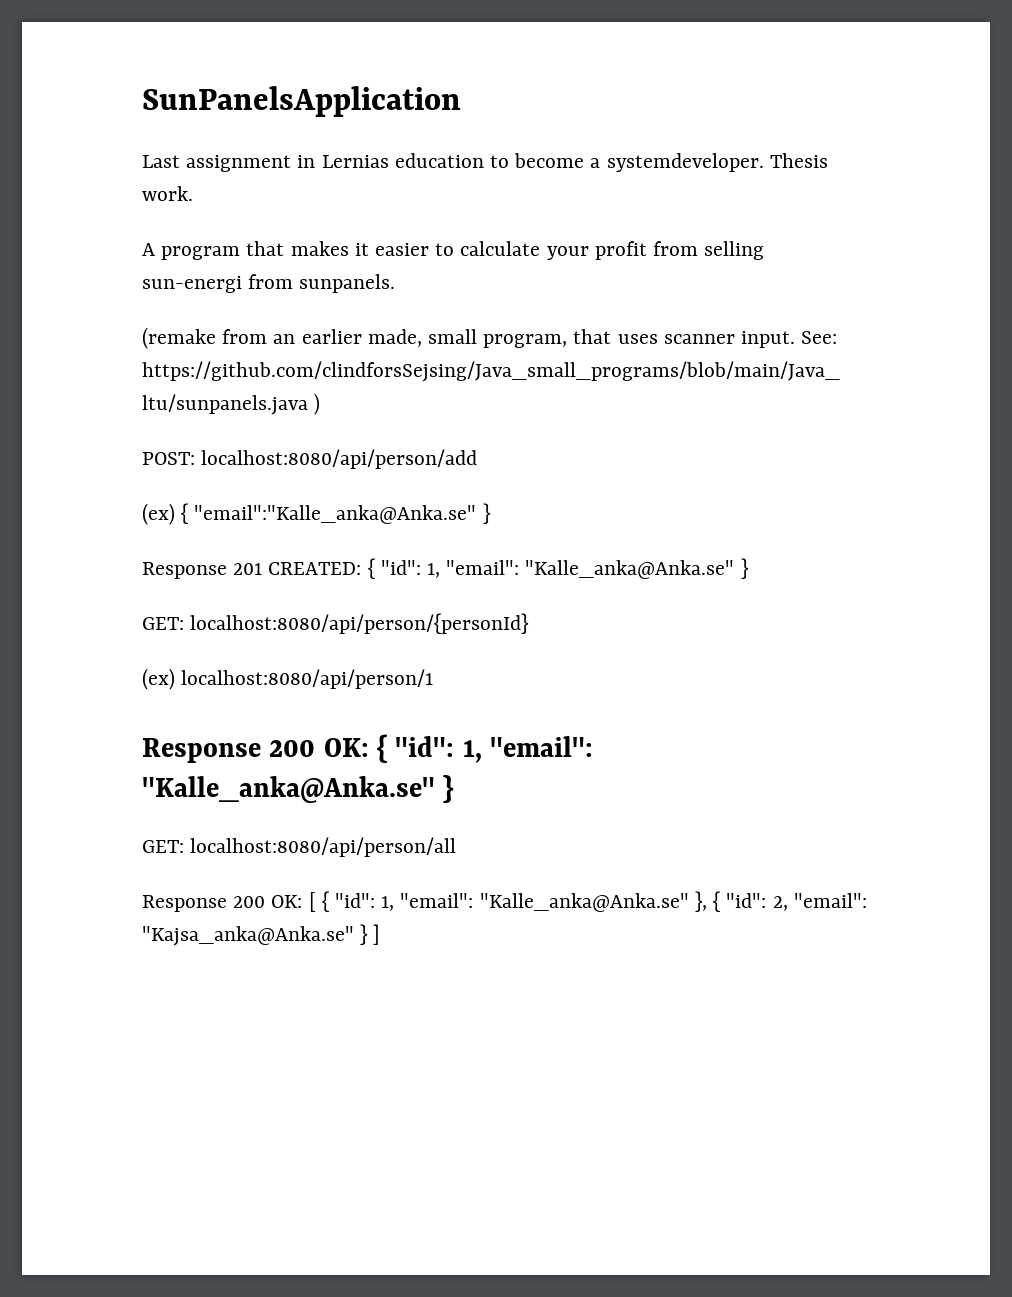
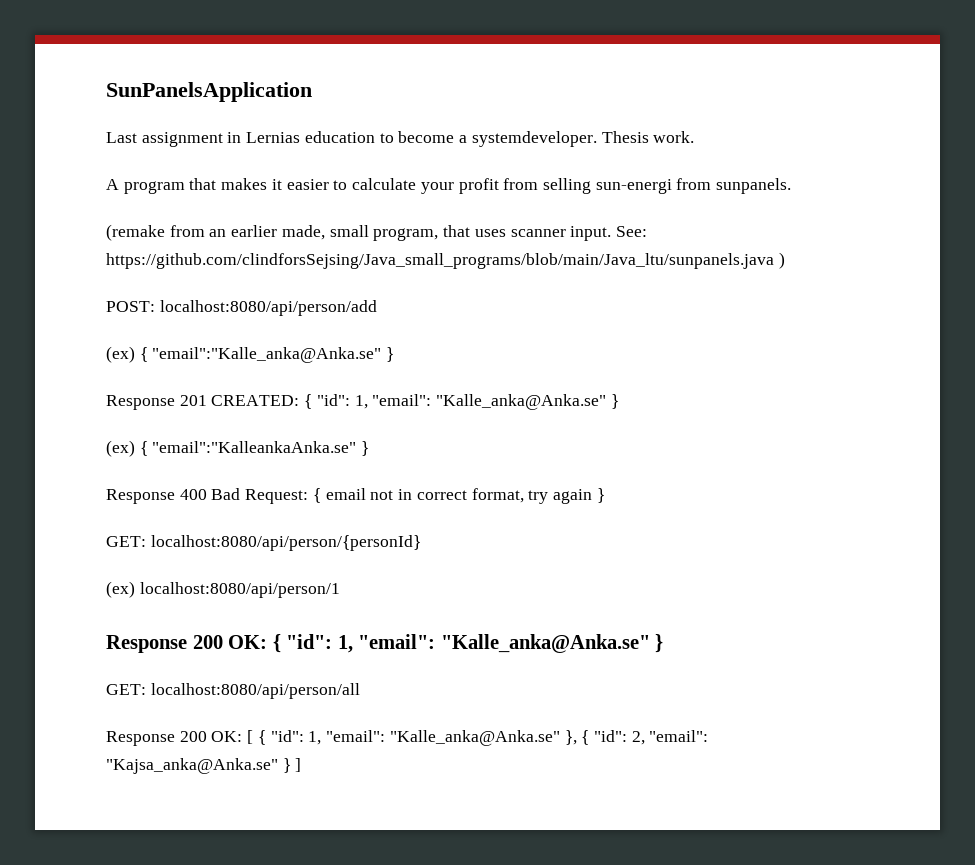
(749, 568) none -> [106,440,370,457] [106,488,605,504] // (ex) { "email":"KalleankaAnka.se" } // Response 400 Bad Request: { email not in correct format, try again }

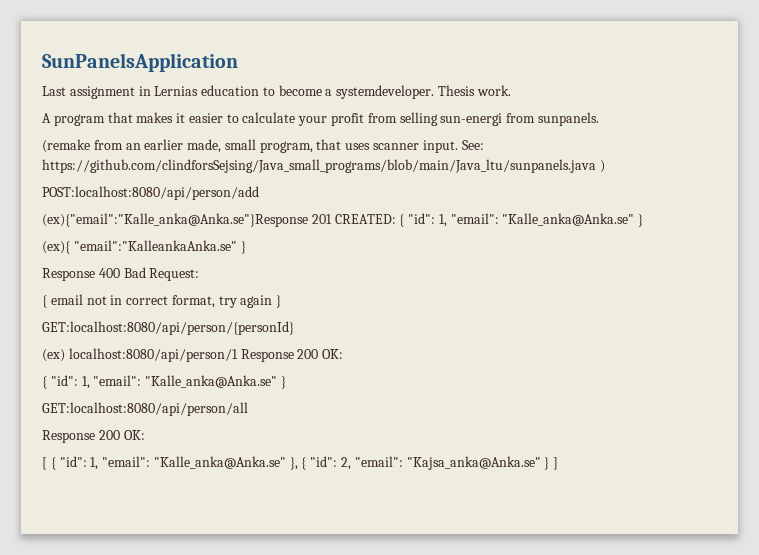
[106,300,377,316] [106,346,395,363] [106,395,175,410] POST: localhost:8080/api/person/add // (ex) { "email":"Kalle_anka@Anka.se" } // Response -> [42,186,259,200] [42,213,308,227] POST:localhost:8080/api/person/add // (ex){"email":"Kalle_anka@Anka.se"}Response
[106,440,148,457] (ex) { -> [42,241,70,254] (ex){
(309, 496) none -> (200, 274) //
[106,535,421,551] GET: localhost:8080/api/person/{personId} -> [42,321,294,335] GET:localhost:8080/api/person/{personId}
[106,634,664,653] [106,683,360,699] [106,731,243,746] // Response 200 OK: { "id": 1, "email": "Kalle_anka@Anka.se" } // GET: localhost:8080/api/person/all // Response 200 OK: -> [240,349,344,362] [42,375,286,389] [42,402,248,416] [42,430,145,443] Response 200 OK: // { "id": 1, "email": "Kalle_anka@Anka.se" } // GET:localhost:8080/api/person/all // Response 200 OK: //

